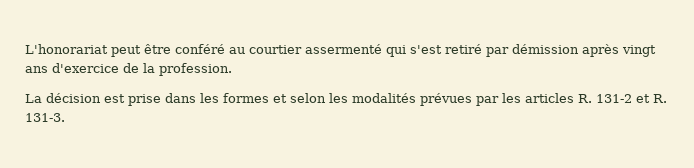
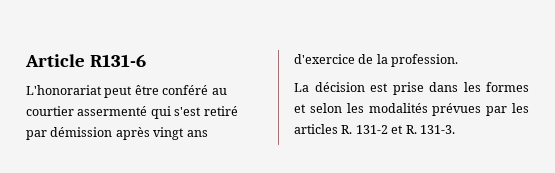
(25, 49) none -> [25,54,146,67] Article R131-6 //

